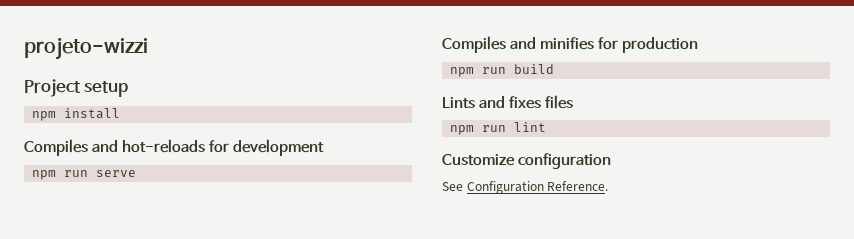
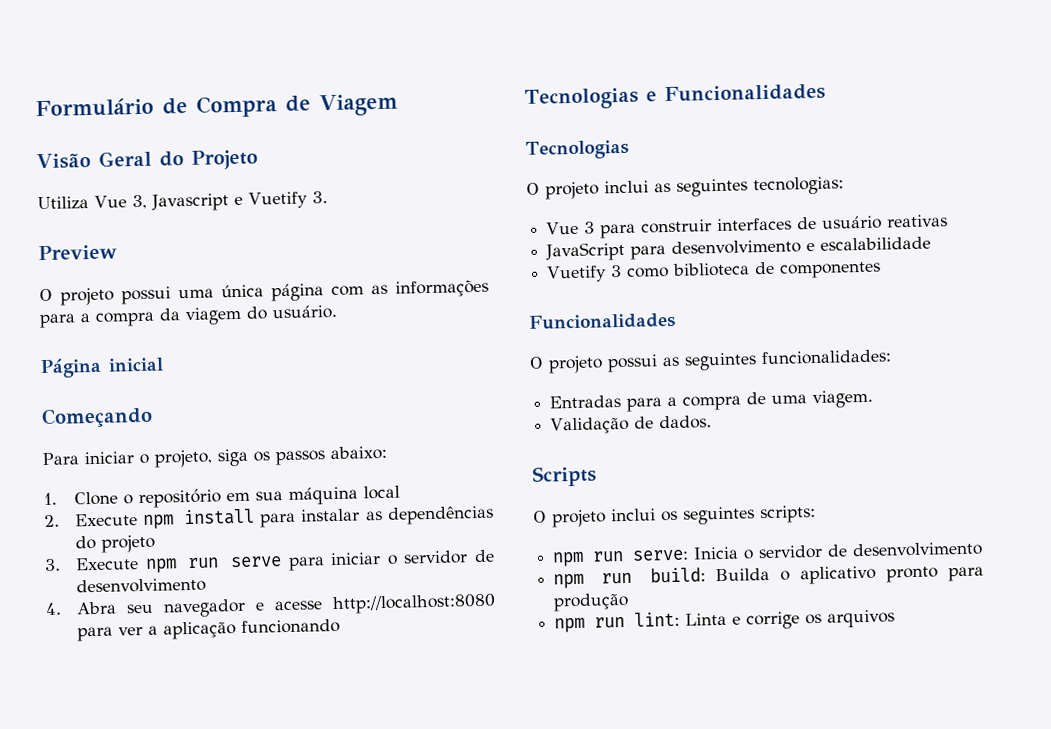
[24,37,148,60] [24,79,129,97] [32,108,121,121] [24,139,324,156] [32,170,137,180] [442,36,698,53] [450,64,555,77] [442,95,573,109] [450,122,547,135] [442,153,611,169] [442,181,609,194] projeto-wizzi // Project setup // npm install // Compiles and hot-reloads for development // npm run serve // Compiles and minifies for production // npm run build // Lints and fixes files // npm run lint // Customize configuration // See Configuration Reference. -> [35,93,398,118] [36,149,258,170] [37,191,328,212] [38,244,117,261] [39,279,489,306] [39,304,337,329] [40,357,164,379] [41,406,153,429] [42,445,387,468] [43,485,401,509] [44,505,494,529] [75,534,156,553] [44,549,495,573] [76,577,207,594] [45,593,496,618] [77,618,341,642] [524,83,826,110] [525,139,629,160] [526,176,844,200] [546,214,949,239] [545,236,932,262] [546,261,882,283] [528,312,676,330] [529,349,892,374] [549,389,874,412] [550,415,713,435] [532,465,597,487] [533,505,816,528] [552,541,984,567] [553,565,984,589] [553,592,630,612] [554,609,896,633] Formulário de Compra de Viagem // Visão Geral do Projeto // Utiliza Vue 3, Javascript e Vuetify 3. // Preview // O projeto possui uma única página com as informações para a compra da viagem do usuário. // Página inicial // Começando // Para iniciar o projeto, siga os passos abaixo: // 1. Clone o repositório em sua máquina local // 2. Execute npm install para instalar as dependências do projeto // 3. Execute npm run serve para iniciar o servidor de desenvolvimento // 4. Abra seu navegador e acesse http://localhost:8080 para ver a aplicação funcionando // Tecnologias e Funcionalidades // Tecnologias // O projeto inclui as seguintes tecnologias: // Vue 3 para construir interfaces de usuário reativas // JavaScript para desenvolvimento e escalabilidade // Vuetify 3 como biblioteca de componentes // Funcionalidades // O projeto possui as seguintes funcionalidades: // Entradas para a compra de uma viagem. // Validação de dados. // Scripts // O projeto inclui os seguintes scripts: // npm run serve: Inicia o servidor de desenvolvimento // npm run build: Builda o aplicativo pronto para produção // npm run lint: Linta e corrige os arquivos

